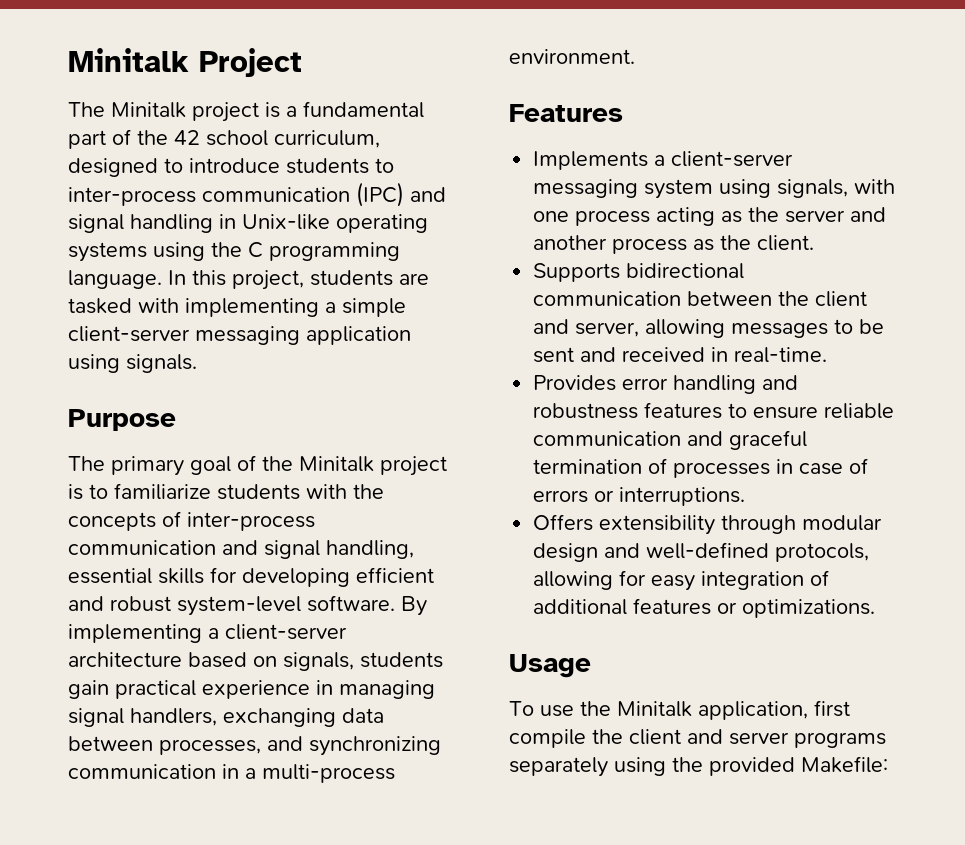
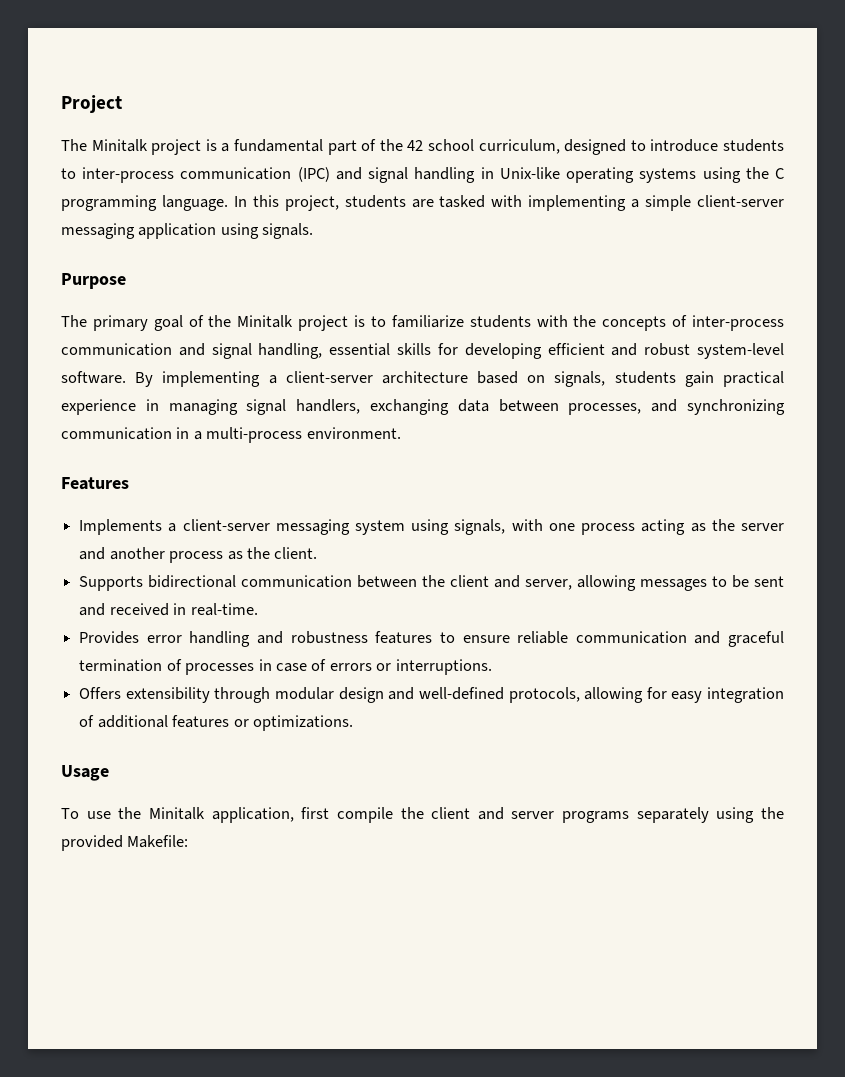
[68,48,189,72] Minitalk -> (61, 104) none

